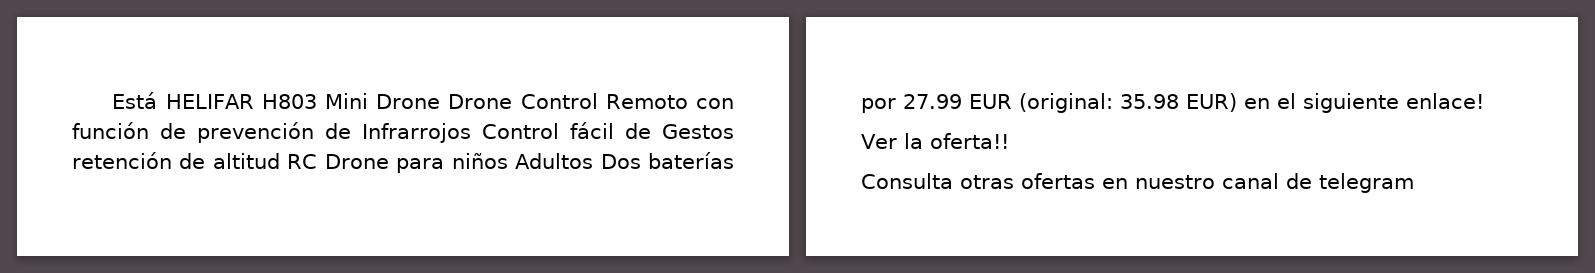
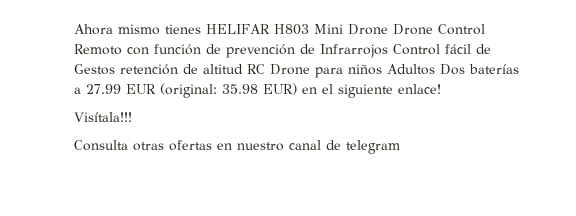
[112,92,158,109] Está -> [74,24,201,35] Ahora mismo tienes
[861,98,896,113] por -> [74,87,81,94] a
[861,133,1009,149] Ver la oferta!! -> [74,112,132,122] Visítala!!!

